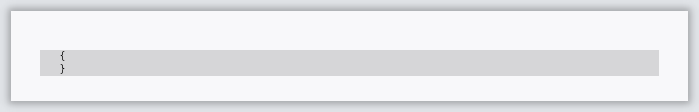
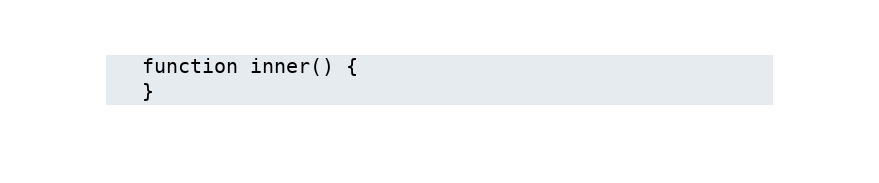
(58, 56) none -> [142,58,335,76] function inner()

